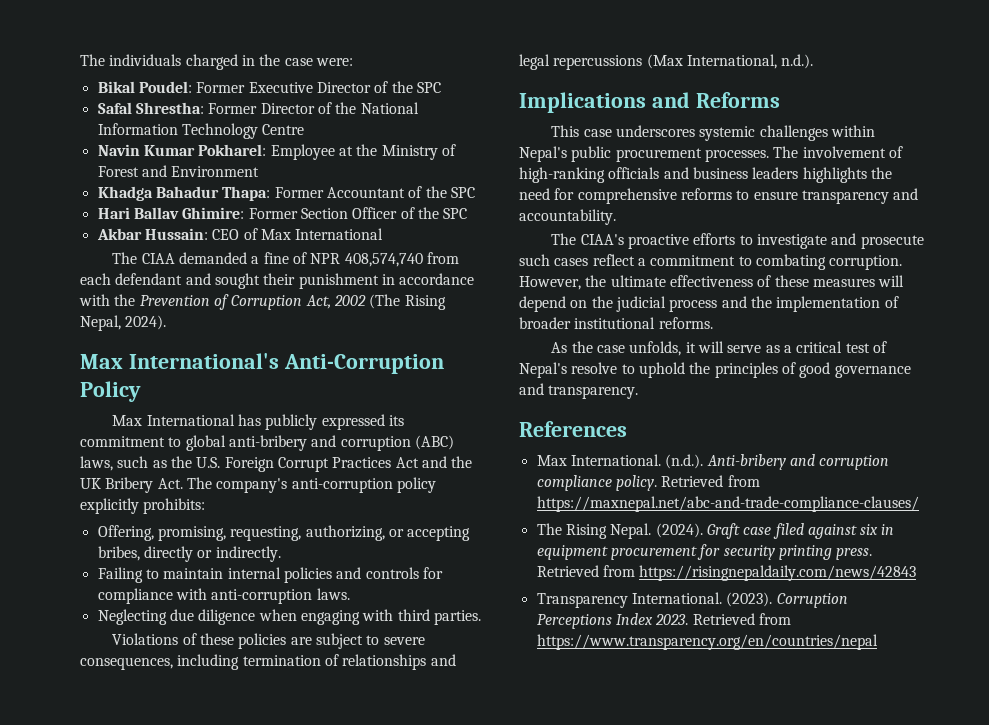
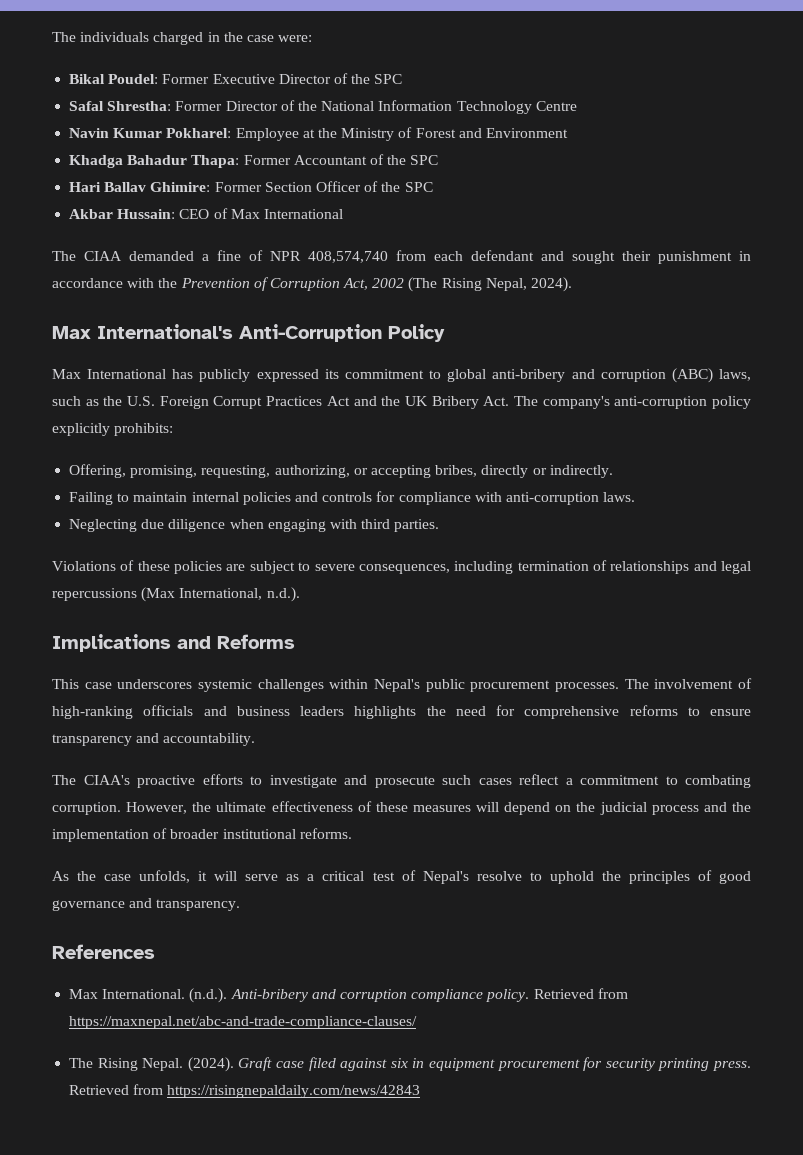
[536,592,848,608] [536,613,791,629] [536,634,878,650] // Transparency International. (2023). Corruption Perceptions Index 2023. Retrieved from https://www.transparency.org/en/countries/nepal -> (421, 1091) none

